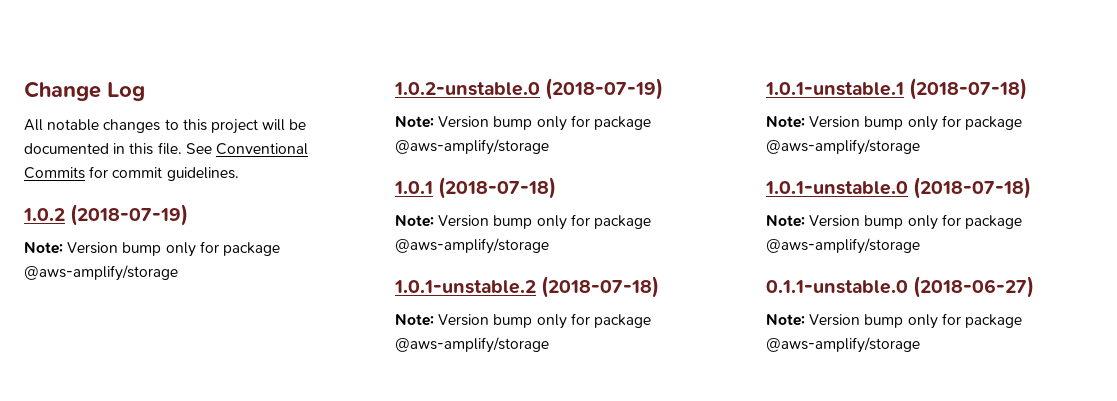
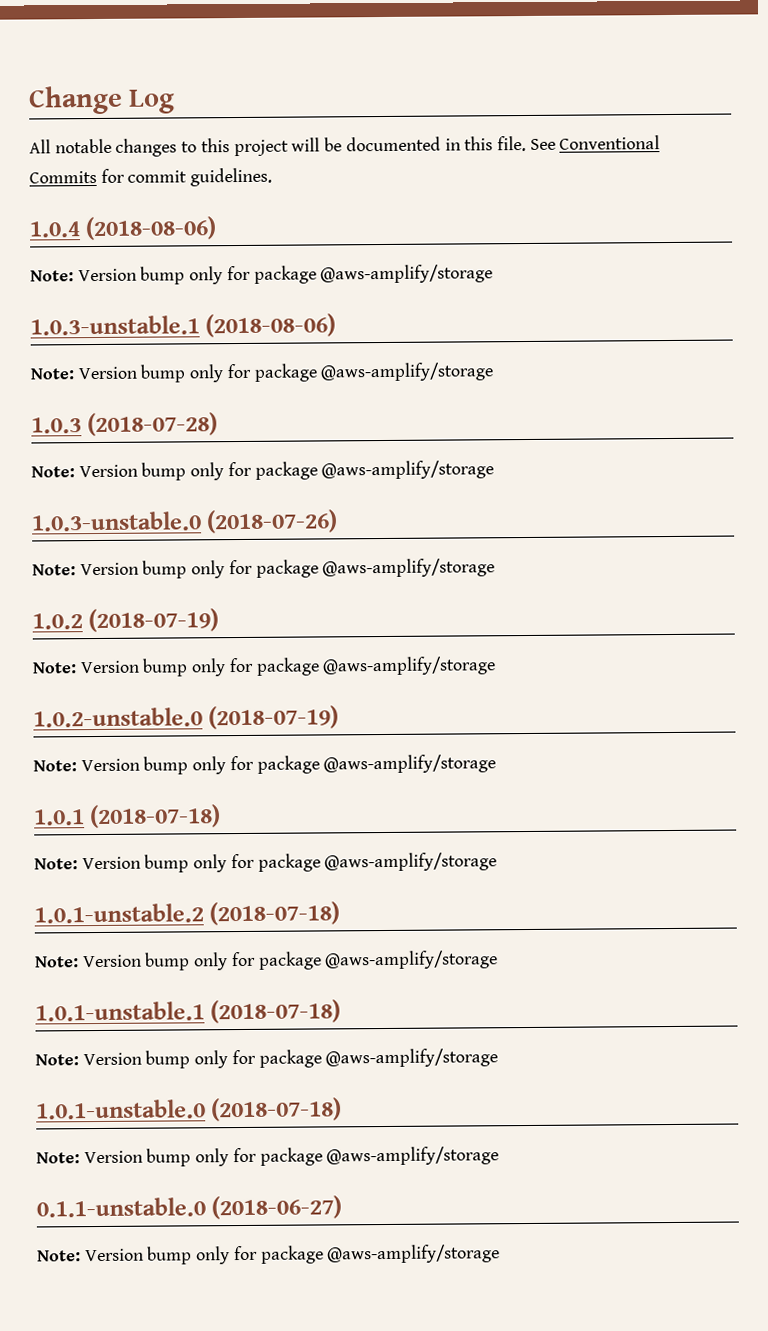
(239, 174) none -> [29,216,218,241] [30,264,494,285] [30,313,337,338] [30,362,495,383] [31,412,219,437] [31,460,495,481] [31,509,339,534] [32,558,496,579] // 1.0.4 (2018-08-06) // Note: Version bump only for package @aws-amplify/storage // 1.0.3-unstable.1 (2018-08-06) // Note: Version bump only for package @aws-amplify/storage // 1.0.3 (2018-07-28) // Note: Version bump only for package @aws-amplify/storage // 1.0.3-unstable.0 (2018-07-26) // Note: Version bump only for package @aws-amplify/storage

